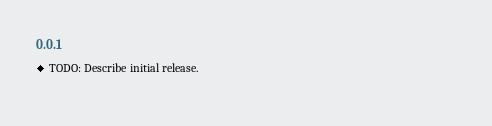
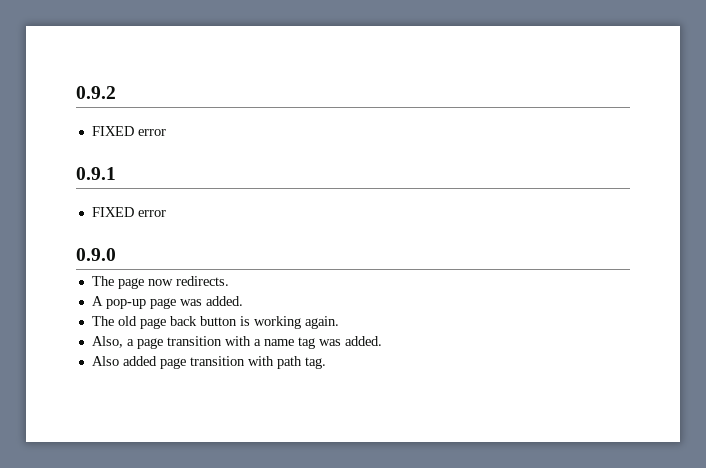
[36,39,62,49] [49,63,198,72] 0.0.1 // TODO: Describe initial release. -> [76,86,116,99] [91,126,166,136] [76,167,116,180] [91,207,166,217] [76,248,116,261] [91,276,229,289] [91,296,243,309] [91,316,339,329] [91,336,382,349] [91,356,326,369] 0.9.2 // FIXED error // 0.9.1 // FIXED error // 0.9.0 // The page now redirects. // A pop-up page was added. // The old page back button is working again. // Also, a page transition with a name tag was added. // Also added page transition with path tag.

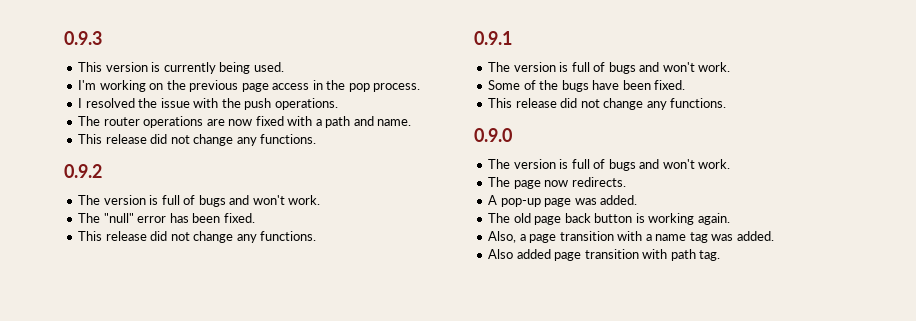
[76,86,116,99] [91,126,166,136] [76,167,116,180] [91,207,166,217] [76,248,116,261] 0.9.2 // FIXED error // 0.9.1 // FIXED error // 0.9.0 -> [64,31,102,45] [78,62,284,74] [78,80,421,92] [78,98,338,110] [78,116,412,128] [78,134,317,146] [64,164,102,178] [78,195,321,207] [78,213,255,223] [78,231,317,243] [474,31,512,45] [488,62,731,74] [488,80,686,92] [488,98,727,110] [474,128,512,142] [488,159,731,171] 0.9.3 // This version is currently being used. // I'm working on the previous page access in the pop process. // I resolved the issue with the push operations. // The router operations are now fixed with a path and name. // This release did not change any functions. // 0.9.2 // The version is full of bugs and won't work. // The "null" error has been fixed. // This release did not change any functions. // 0.9.1 // The version is full of bugs and won't work. // Some of the bugs have been fixed. // This release did not change any functions. // 0.9.0 // The version is full of bugs and won't work.

